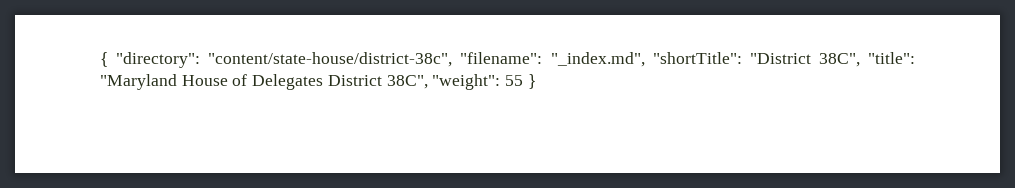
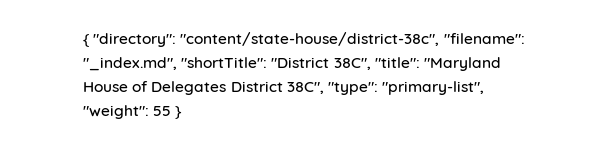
(428, 82) none -> [327,81,485,95] "type": "primary-list",

